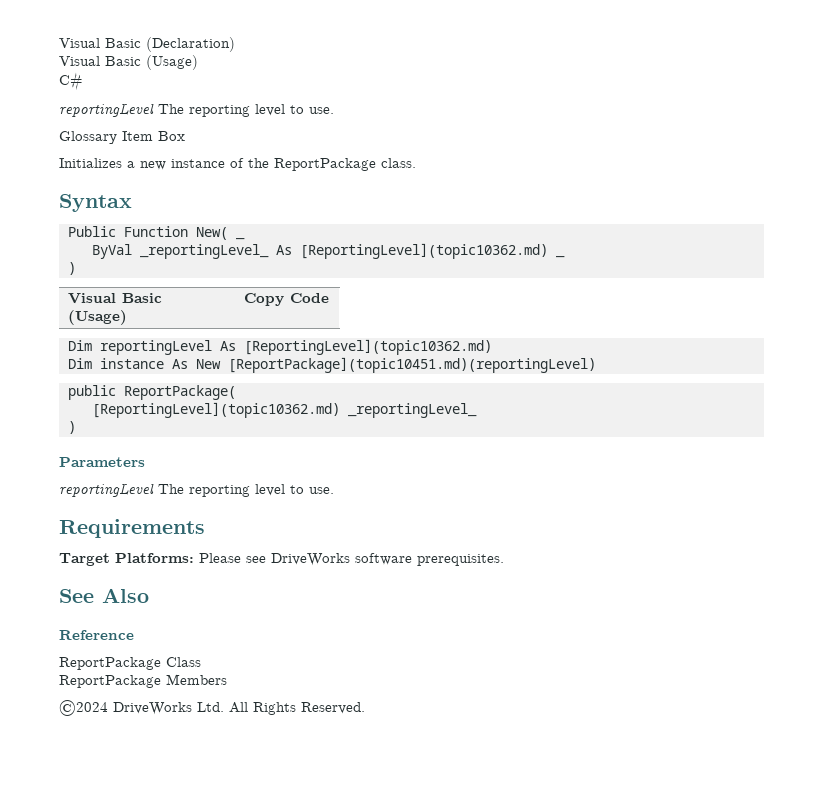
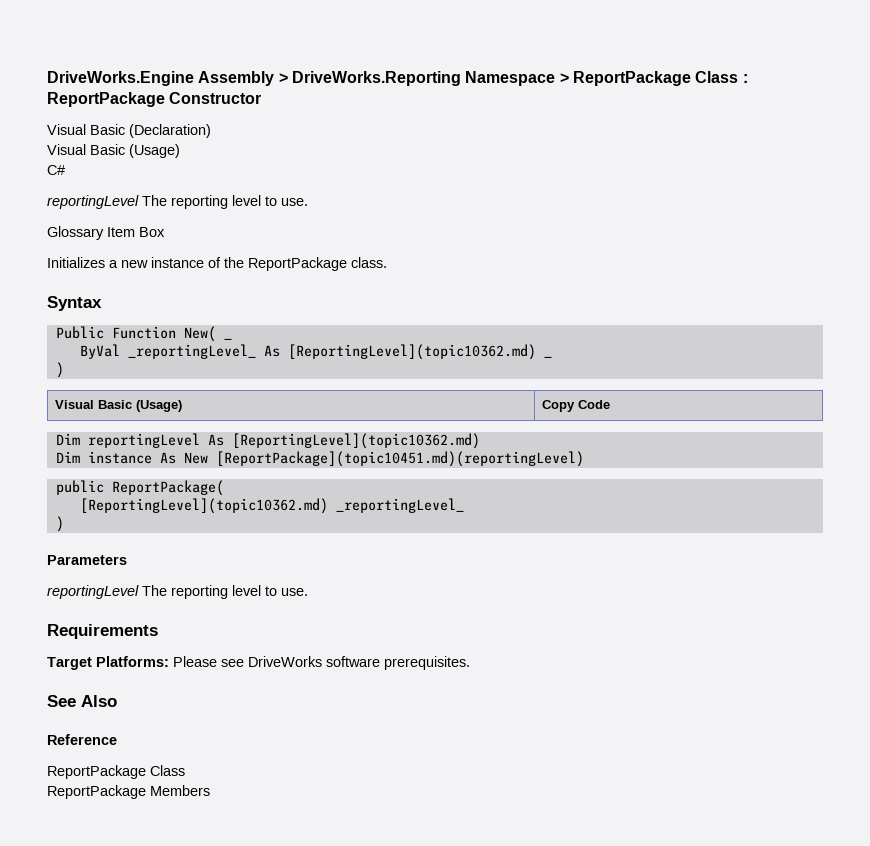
(59, 43) none -> [47,71,748,86] [47,92,262,107] DriveWorks.Engine Assembly > DriveWorks.Reporting Namespace > ReportPackage Class : ReportPackage Constructor //
[59,700,365,716] // ©2024 DriveWorks Ltd. All Rights Reserved. -> (210, 790) none

